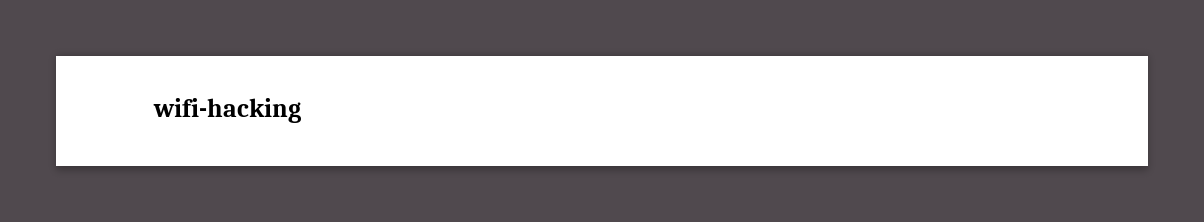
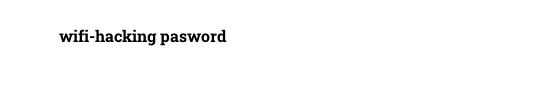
(301, 110) none -> [160,29,228,46] pasword

